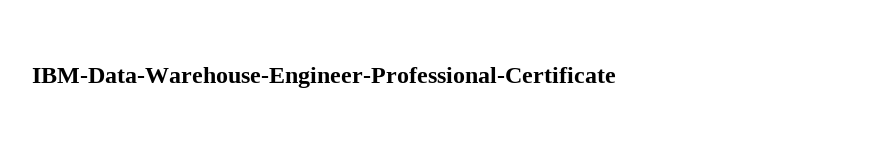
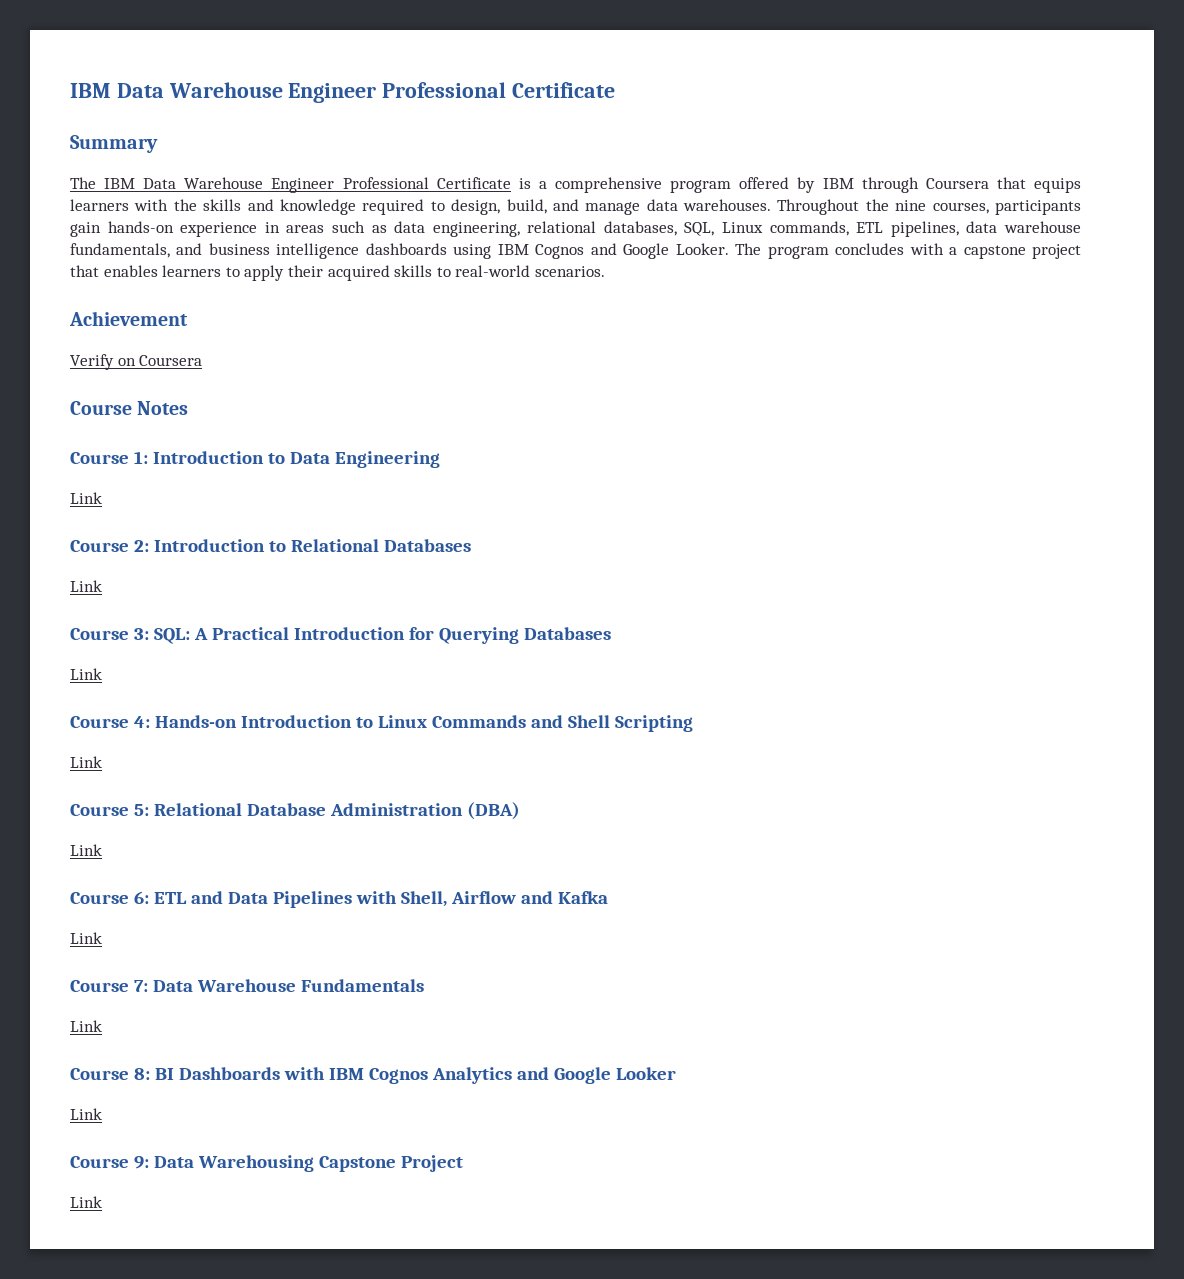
[32,67,616,88] IBM-Data-Warehouse-Engineer-Professional-Certificate -> [70,82,616,103] [70,135,158,153] [70,177,1081,193] [70,199,1082,215] [70,221,1082,237] [70,243,1081,259] [70,265,605,281] [69,311,188,326] [70,354,203,370] [70,401,189,415] [70,451,440,468] [70,492,102,504] [70,539,471,552] [70,580,102,592] [70,627,611,644] [70,668,102,680] [70,715,693,732] [70,756,102,768] [70,802,520,820] [70,844,102,856] [70,891,608,908] [70,932,102,944] [70,979,424,992] [70,1020,102,1032] [70,1067,676,1084] [70,1108,102,1120] [70,1155,463,1172] [70,1196,102,1208] IBM Data Warehouse Engineer Professional Certificate // Summary // The IBM Data Warehouse Engineer Professional Certificate is a comprehensive program offered by IBM through Coursera that equips learners with the skills and knowledge required to design, build, and manage data warehouses. Throughout the nine courses, participants gain hands-on experience in areas such as data engineering, relational databases, SQL, Linux commands, ETL pipelines, data warehouse fundamentals, and business intelligence dashboards using IBM Cognos and Google Looker. The program concludes with a capstone project that enables learners to apply their acquired skills to real-world scenarios. // Achievement // Verify on Coursera // Course Notes // Course 1: Introduction to Data Engineering // Link // Course 2: Introduction to Relational Databases // Link // Course 3: SQL: A Practical Introduction for Querying Databases // Link // Course 4: Hands-on Introduction to Linux Commands and Shell Scripting // Link // Course 5: Relational Database Administration (DBA) // Link // Course 6: ETL and Data Pipelines with Shell, Airflow and Kafka // Link // Course 7: Data Warehouse Fundamentals // Link // Course 8: BI Dashboards with IBM Cognos Analytics and Google Looker // Link // Course 9: Data Warehousing Capstone Project // Link

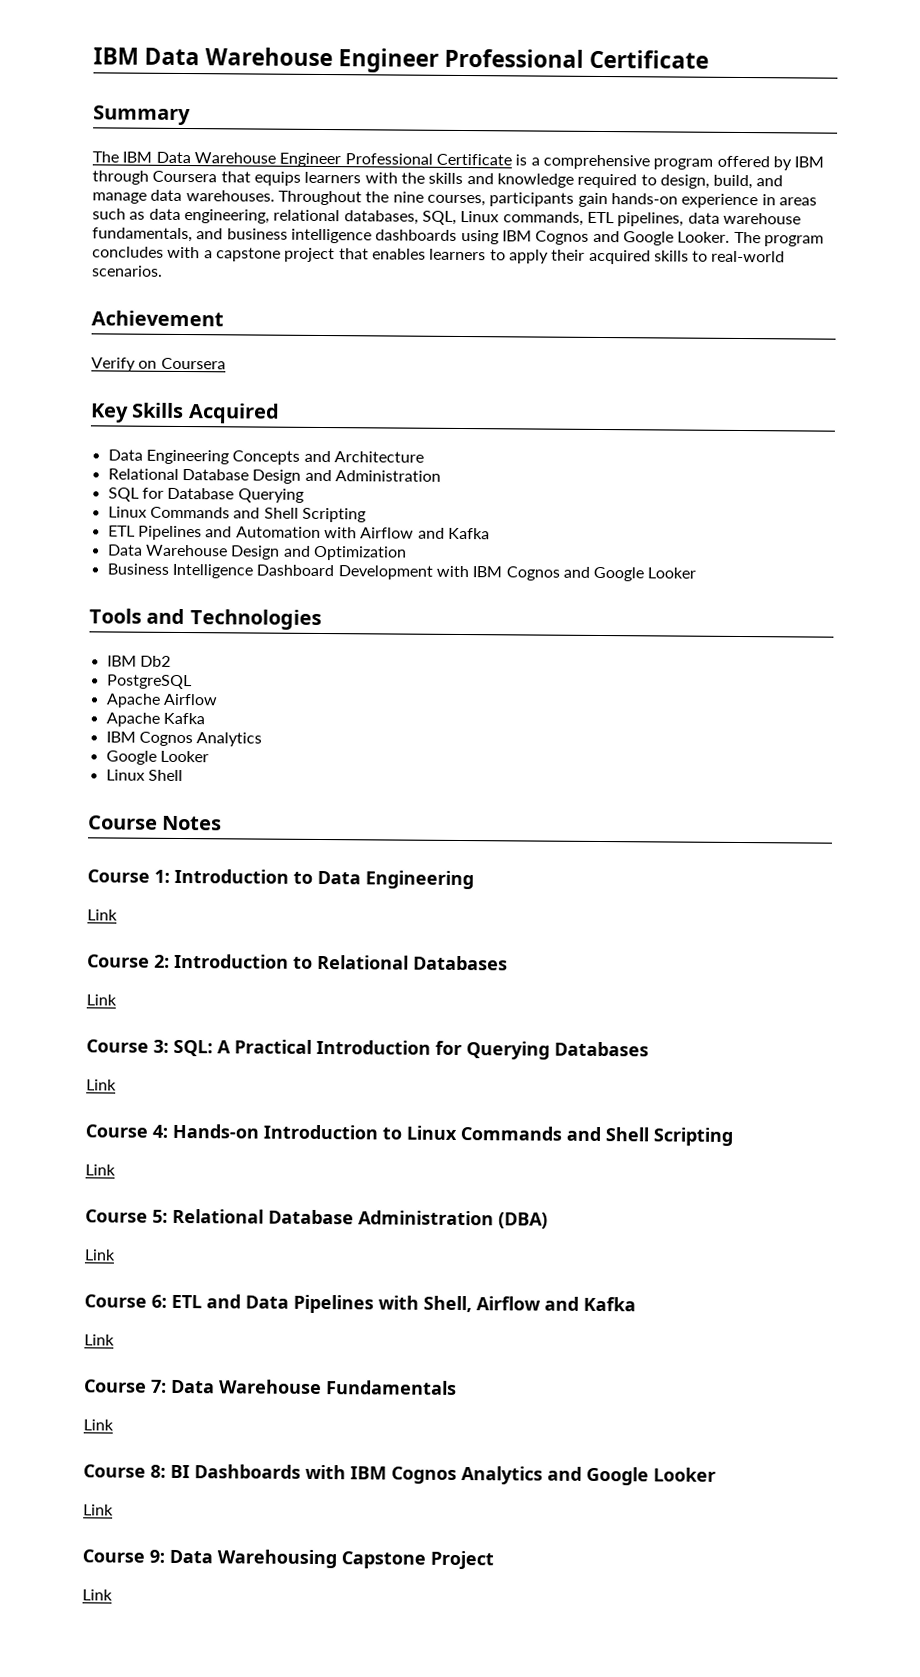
(203, 360) none -> [90,402,280,424] [107,449,424,465] [107,468,441,484] [107,487,304,503] [107,506,366,523] [107,525,490,541] [107,544,407,561] [106,563,697,582] [89,608,322,631] [106,655,171,667] [106,674,192,690] [105,693,218,708] [105,712,205,727] [105,731,263,747] [105,750,209,765] [105,769,183,782] // Key Skills Acquired // Data Engineering Concepts and Architecture // Relational Database Design and Administration // SQL for Database Querying // Linux Commands and Shell Scripting // ETL Pipelines and Automation with Airflow and Kafka // Data Warehouse Design and Optimization // Business Intelligence Dashboard Development with IBM Cognos and Google Looker // Tools and Technologies // IBM Db2 // PostgreSQL // Apache Airflow // Apache Kafka // IBM Cognos Analytics // Google Looker // Linux Shell

